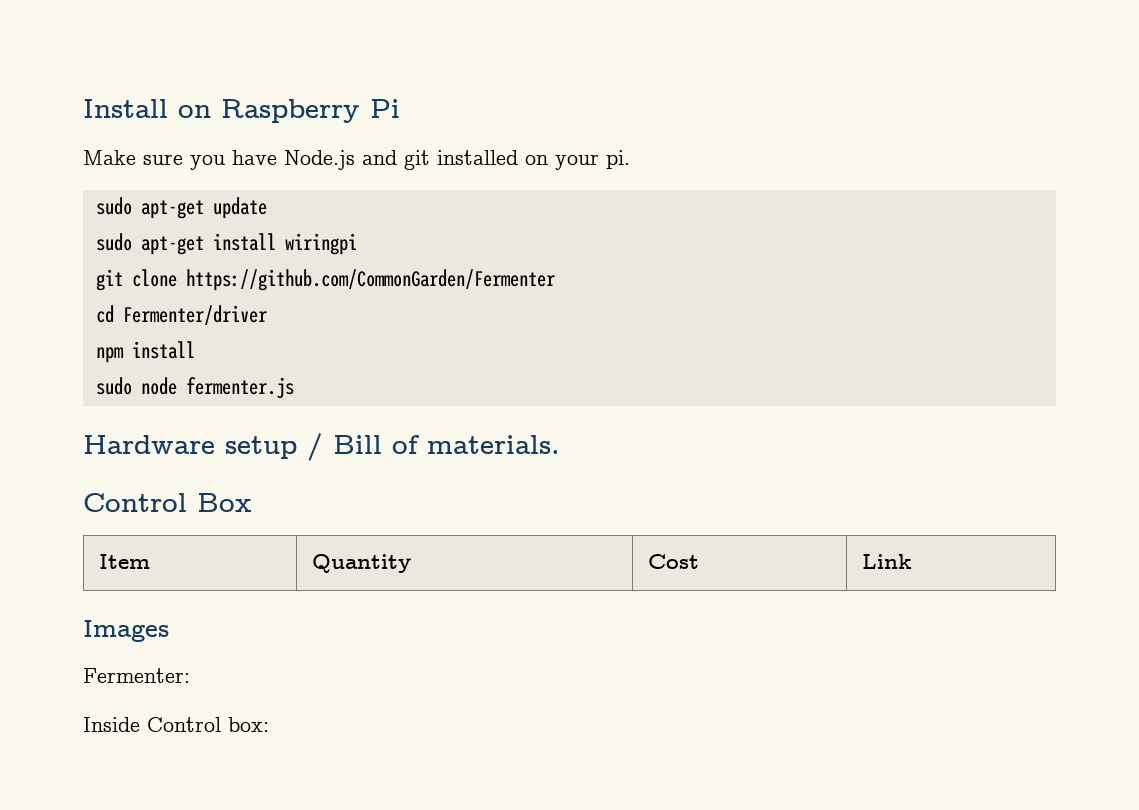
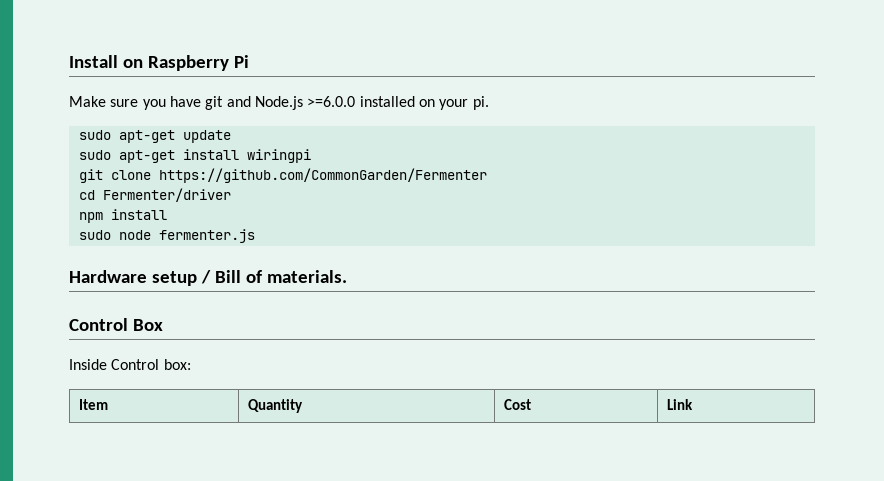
[284,150,430,170] Node.js and git -> [205,96,356,110] git and Node.js >=6.0.0
(252, 502) none -> [69,359,191,370] // Inside Control box:
[83,620,169,642] [83,668,190,683] [83,717,269,732] // Images // Fermenter: // Inside Control box: -> (693, 404) none

